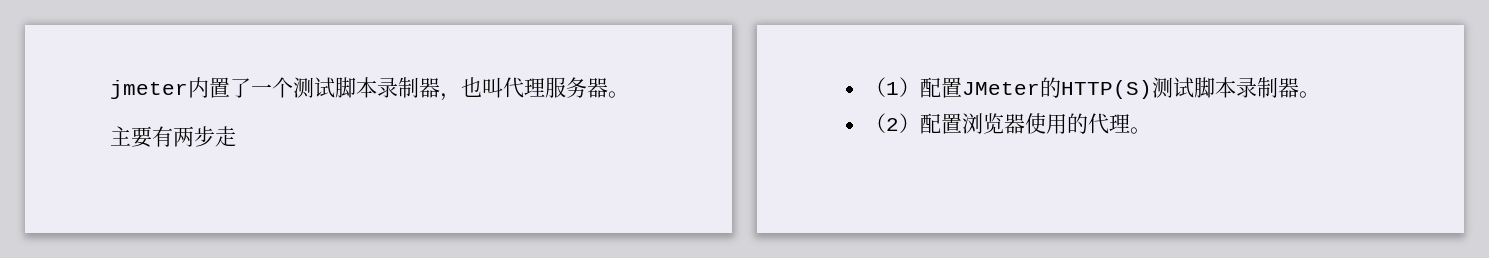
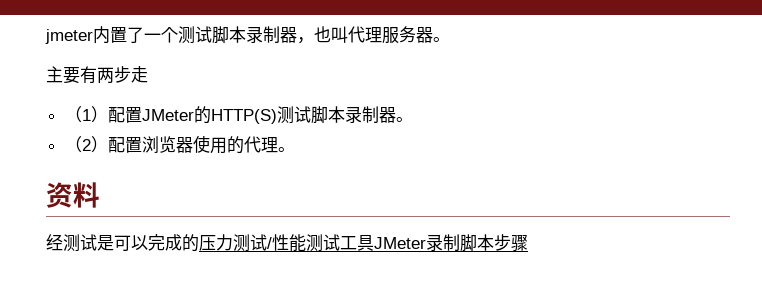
(1152, 130) none -> [46,182,100,208] [46,234,528,252] // 资料 // 经测试是可以完成的压力测试/性能测试工具JMeter录制脚本步骤

